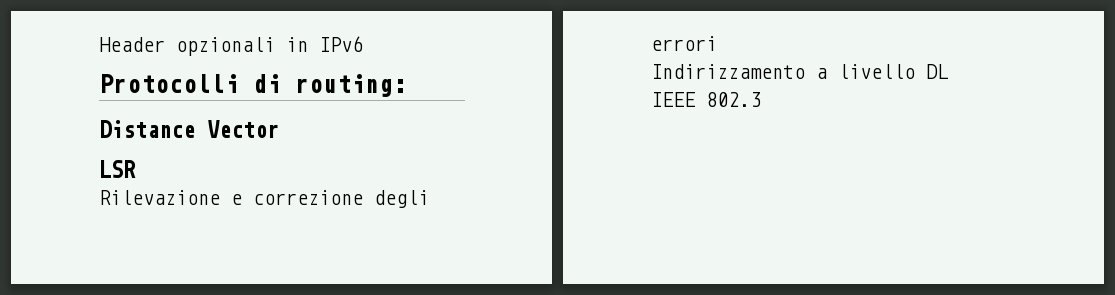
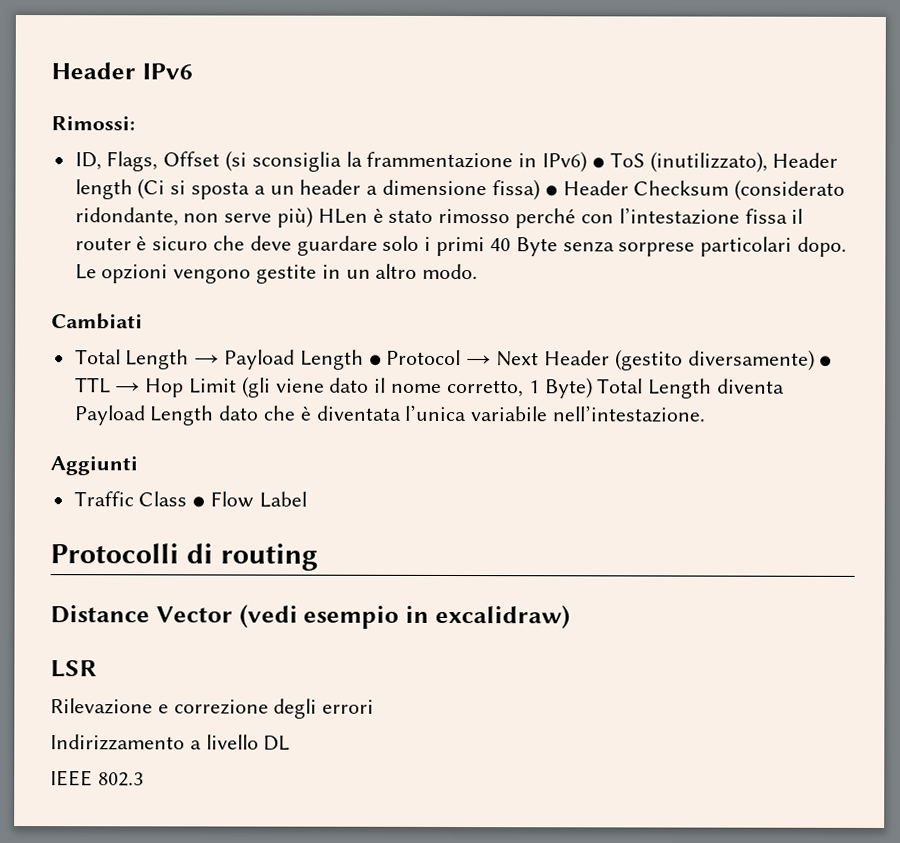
[99,36,363,56] Header opzionali in IPv6 -> [51,62,193,80] [51,116,135,131] [74,150,839,173] [74,178,846,201] [74,206,804,229] [74,235,847,257] [74,263,479,284] [51,313,143,330] [74,349,833,371] [74,376,785,399] [73,404,707,426] [50,456,138,476] [73,491,307,508] Header IPv6 // Rimossi: // ID, Flags, Offset (si sconsiglia la frammentazione in IPv6) ● ToS (inutilizzato), Header length (Ci si sposta a un header a dimensione fissa) ● Header Checksum (considerato ridondante, non serve più) HLen è stato rimosso perché con l’intestazione fissa il router è sicuro che deve guardare solo i primi 40 Byte senza sorprese particolari dopo. Le opzioni vengono gestite in un altro modo. // Cambiati // Total Length → Payload Length ● Protocol → Next Header (gestito diversamente) ● TTL → Hop Limit (gli viene dato il nome corretto, 1 Byte) Total Length diventa Payload Length dato che è diventata l’unica variabile nell’intestazione. // Aggiunti // Traffic Class ● Flow Label
[295,74,407,97] routing: -> [219,543,318,571] routing
(279, 129) none -> [238,604,570,630] (vedi esempio in excalidraw)

